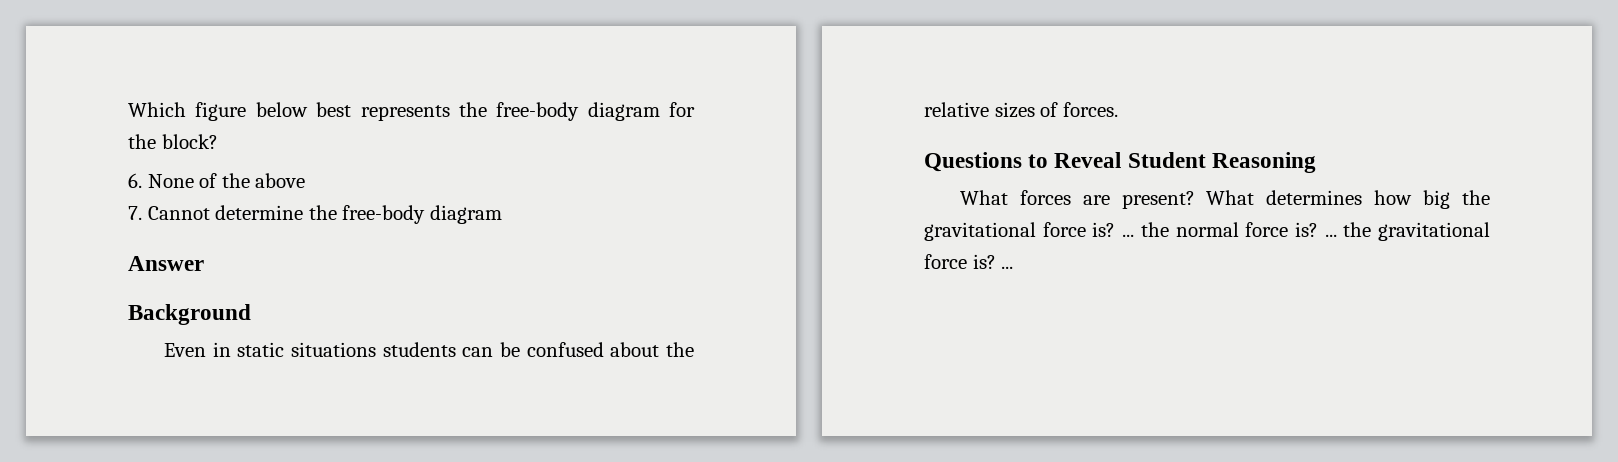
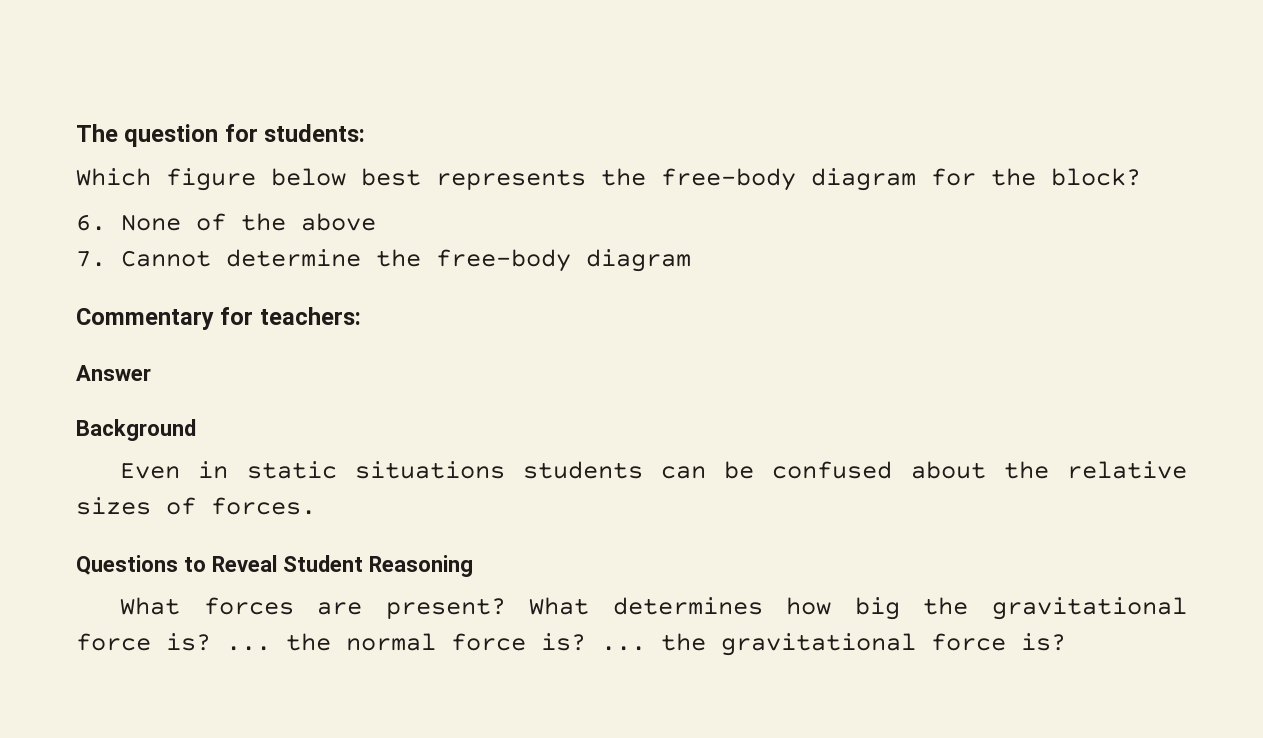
(128, 109) none -> [76,124,366,147] The question for students: //
(502, 214) none -> [76,307,361,330] // Commentary for teachers:
[1001,266,1014,269] ... -> (1066, 642) none

